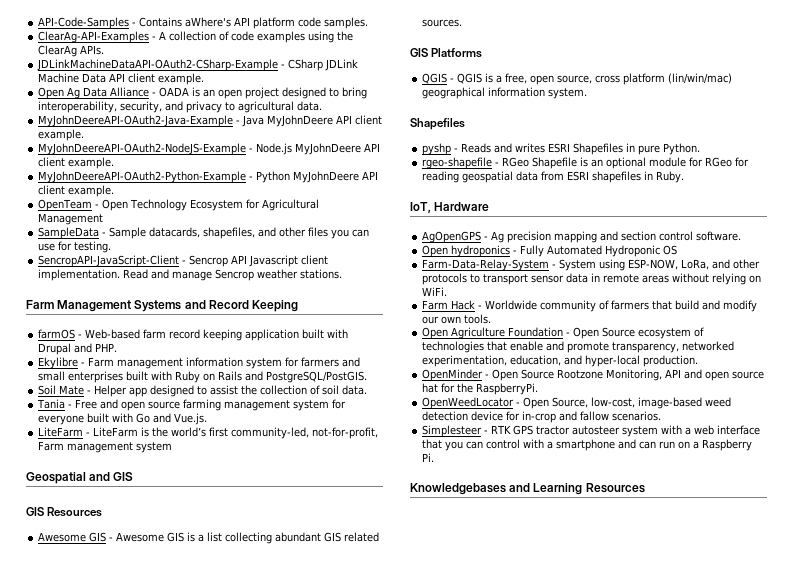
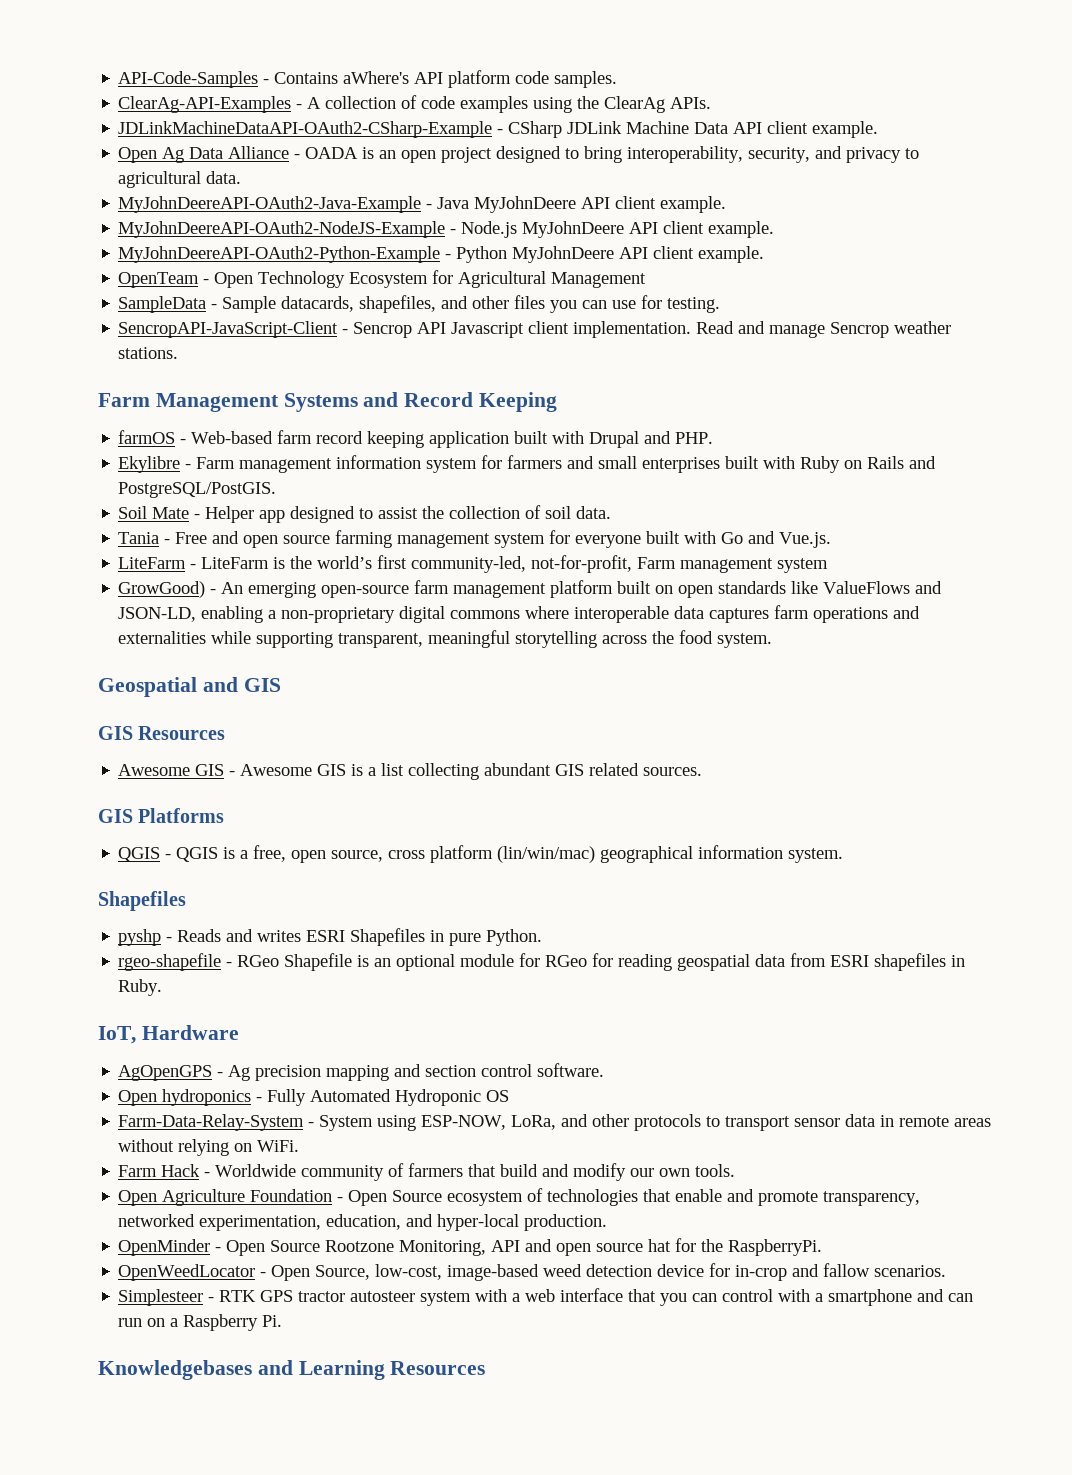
(173, 447) none -> [118,580,943,598] [118,605,921,623] [118,630,773,648] // GrowGood) - An emerging open-source farm management platform built on open standards like ValueFlows and JSON-LD, enabling a non-proprietary digital commons where interoperable data captures farm operations and externalities while supporting transparent, meaningful storytelling across the food system.

